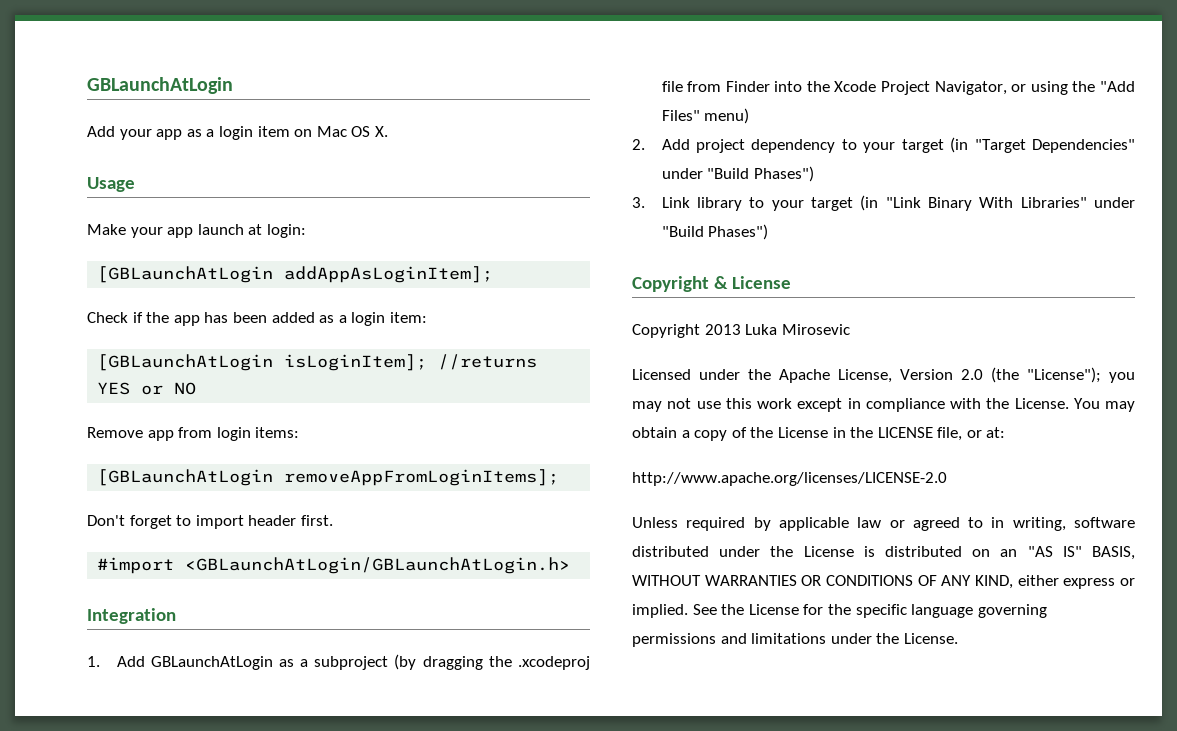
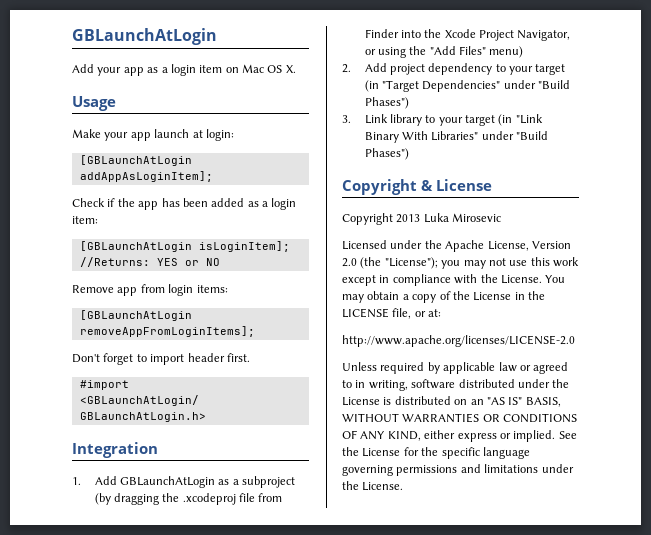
[438,354,538,370] //returns -> [79,257,150,267] //Returns:

